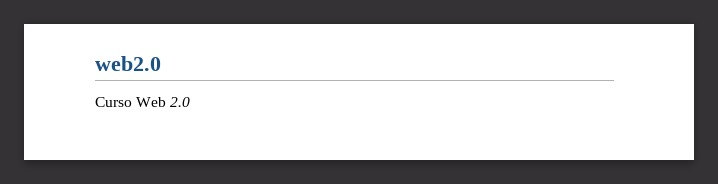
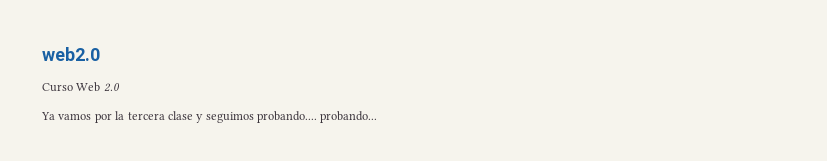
(191, 102) none -> [41,111,378,123] // Ya vamos por la tercera clase y seguimos probando.... probando...

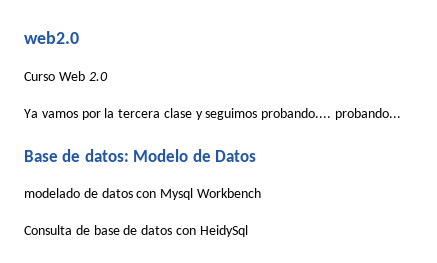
(378, 117) none -> [24,149,257,162] [24,188,261,200] [24,225,248,237] // Base de datos: Modelo de Datos // modelado de datos con Mysql Workbench // Consulta de base de datos con HeidySql

